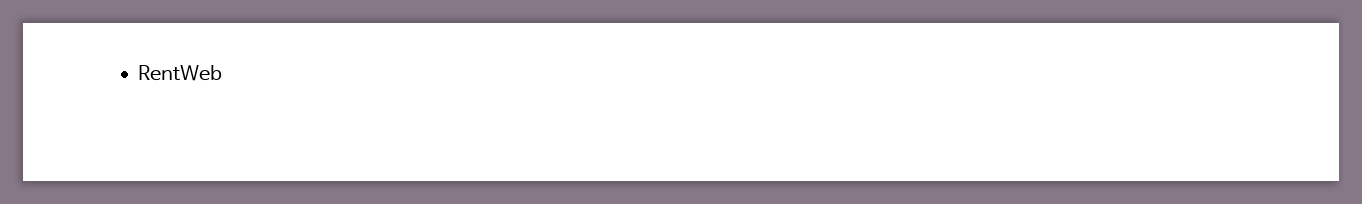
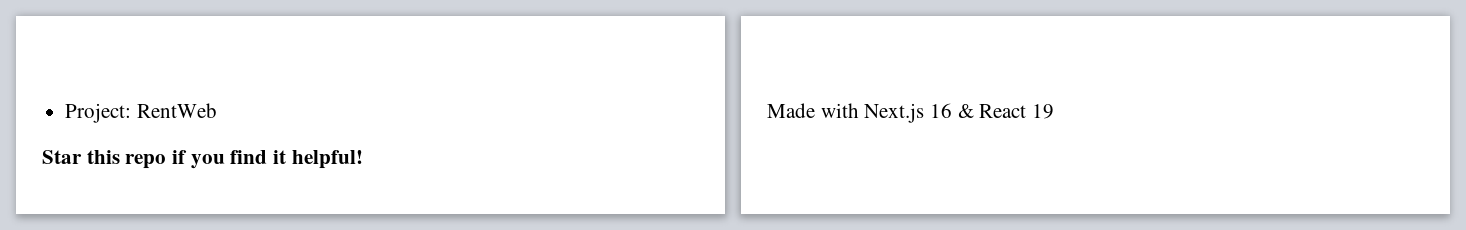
(138, 73) none -> [65,103,132,123] Project:
(223, 73) none -> [42,150,363,169] [767,103,1055,123] // Star this repo if you find it helpful! // Made with Next.js 16 & React 19

